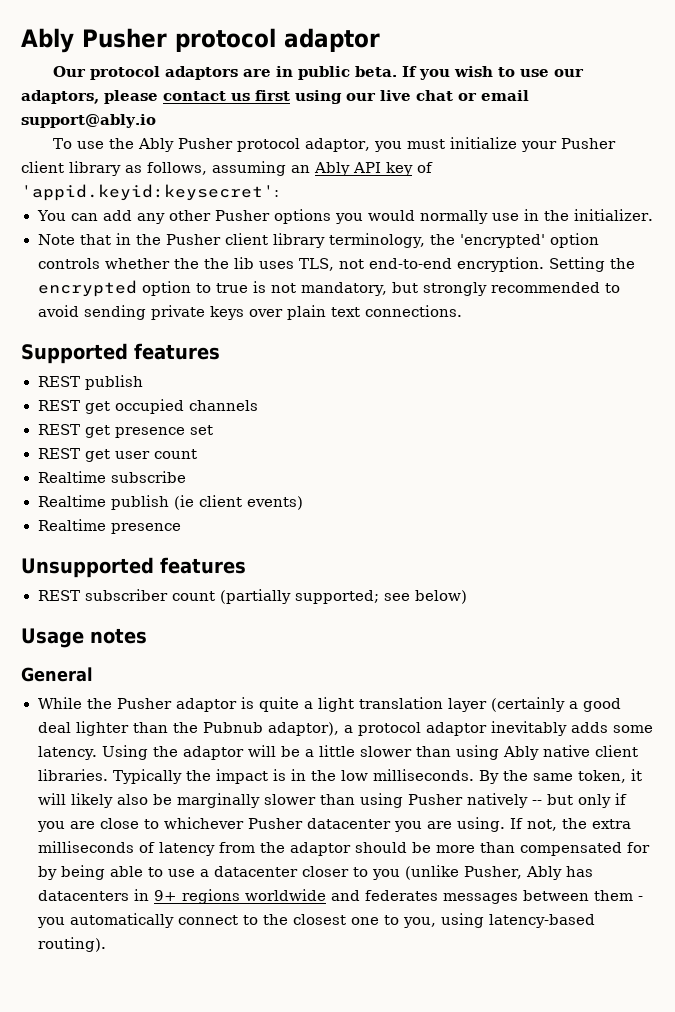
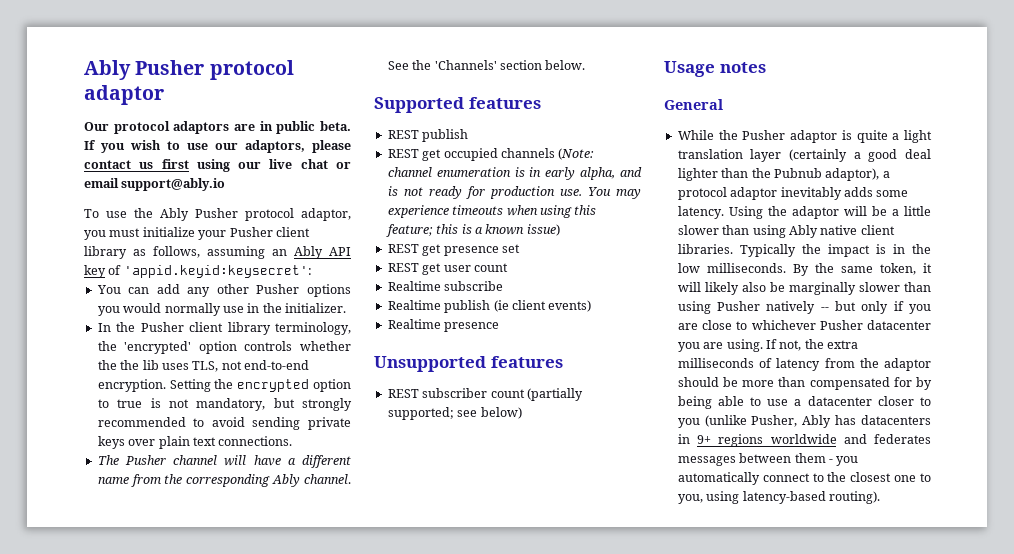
[37,233,131,245] Note that in -> [97,323,111,332] In
(462, 311) none -> [97,455,352,468] [97,474,351,487] [387,60,586,70] // The Pusher channel will have a different name from the corresponding Ably channel. See the 'Channels' section below.
(258, 405) none -> [558,148,595,160] [387,167,642,180] [387,186,641,199] [387,205,597,218] [385,224,560,237] (Note: channel enumeration is in early alpha, and is not ready for production use. You may experience timeouts when using this feature; this is a known issue)

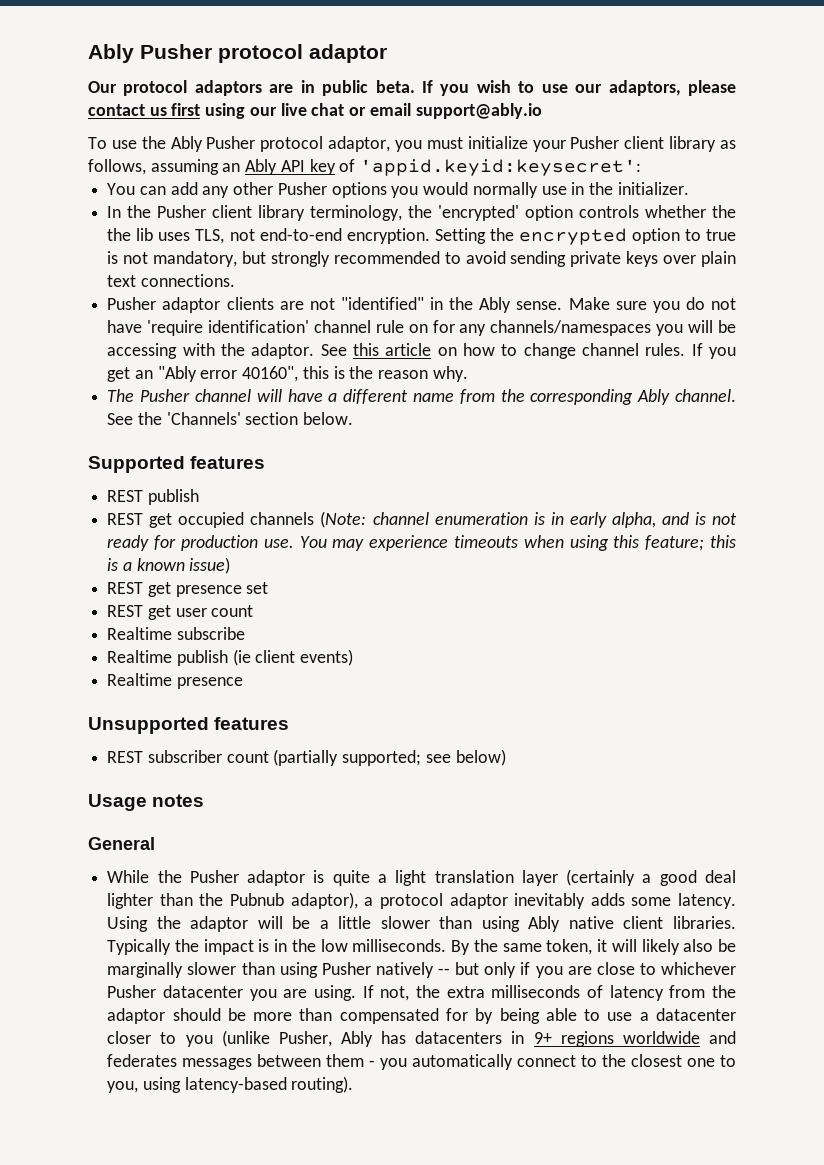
(293, 441) none -> [107,297,736,313] [107,320,736,336] [107,343,736,359] [107,366,468,382] // Pusher adaptor clients are not "identified" in the Ably sense. Make sure you do not have 'require identification' channel rule on for any channels/namespaces you will be accessing with the adaptor. See this article on how to change channel rules. If you get an "Ably error 40160", this is the reason why.

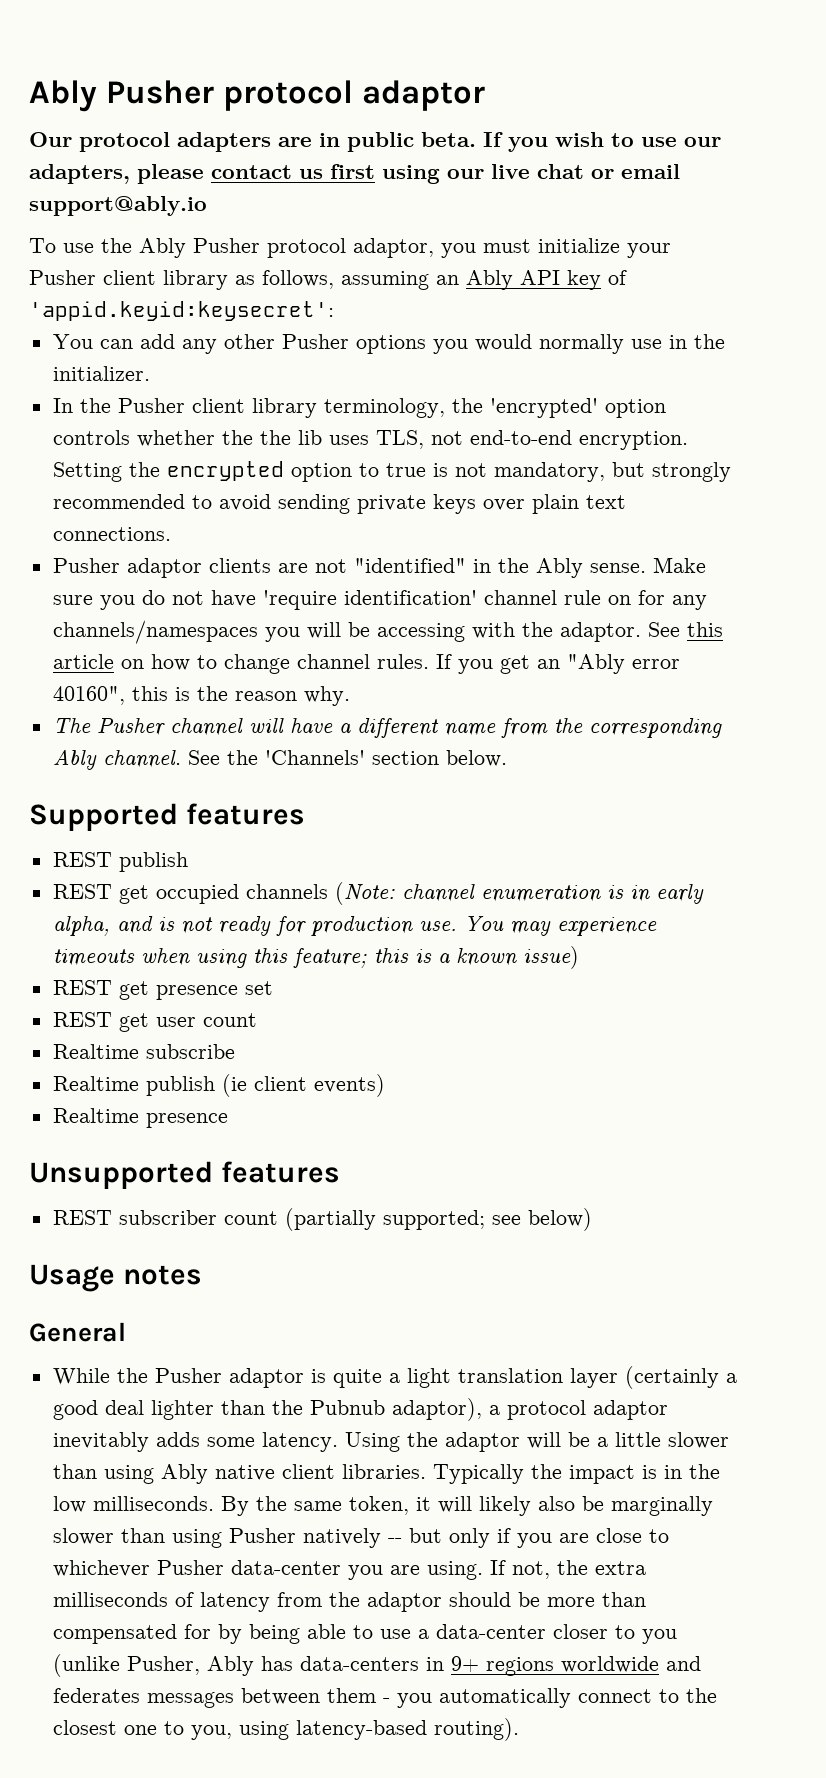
[194,80,262,96] adaptors -> [177,132,271,152] adapters
[608,80,681,96] adaptors, -> [29,164,130,184] adapters,
[162,985,243,998] datacenter -> [230,1560,341,1575] data-center
[656,1008,737,1021] datacenter -> [435,1624,546,1639] data-center
[415,1031,503,1044] datacenters -> [299,1656,419,1671] data-centers

